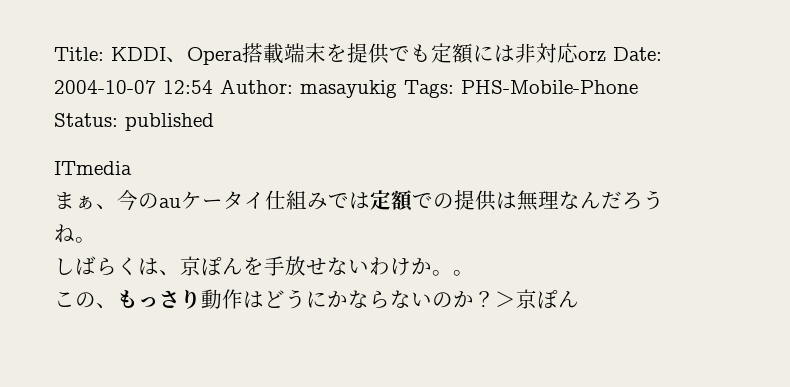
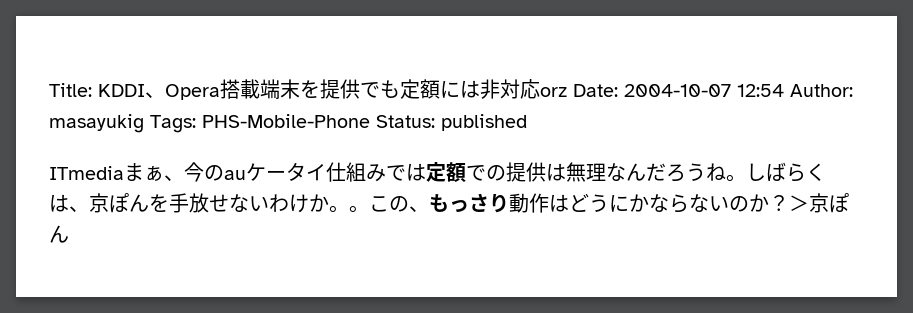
(132, 168) // -> (124, 173) none
(96, 240) // -> (746, 178) none
(474, 273) // -> (369, 209) none

